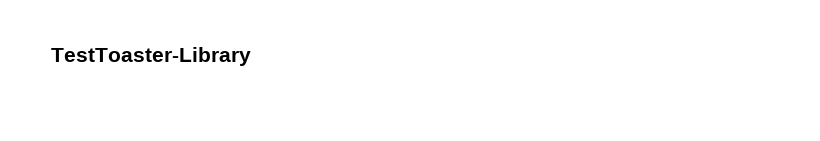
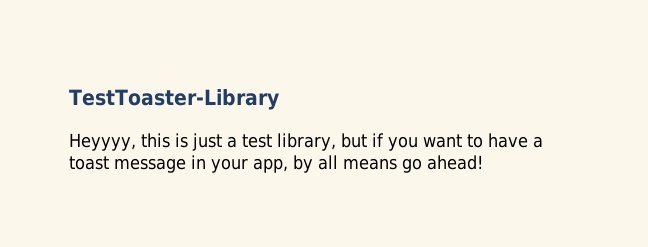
(251, 56) none -> [69,133,543,151] [69,155,483,173] // Heyyyy, this is just a test library, but if you want to have a toast message in your app, by all means go ahead!

